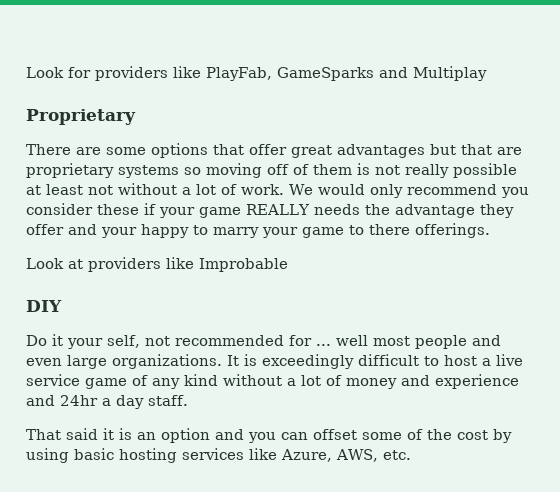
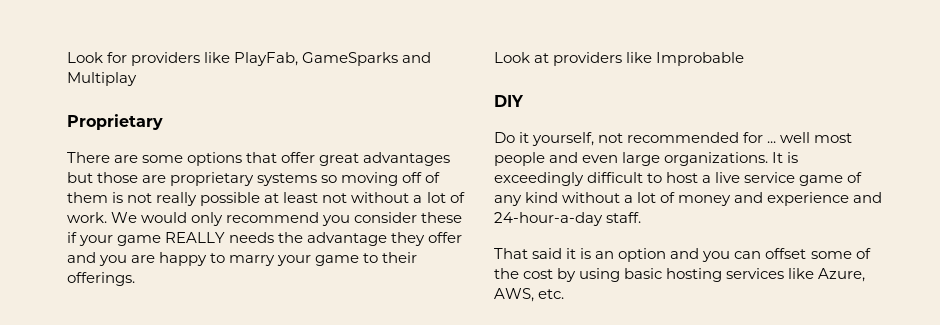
[461,144,492,155] that -> [97,172,139,183] those
[101,227,137,238] your -> [99,255,156,266] you are
[369,224,410,235] there -> [382,252,418,263] their
[67,335,140,349] your self, -> [532,132,595,146] yourself,
[60,395,144,409] 24hr a day -> [494,212,603,226] 24-hour-a-day

